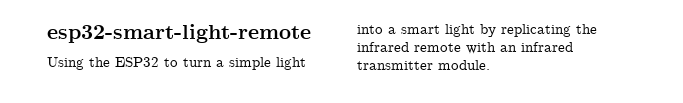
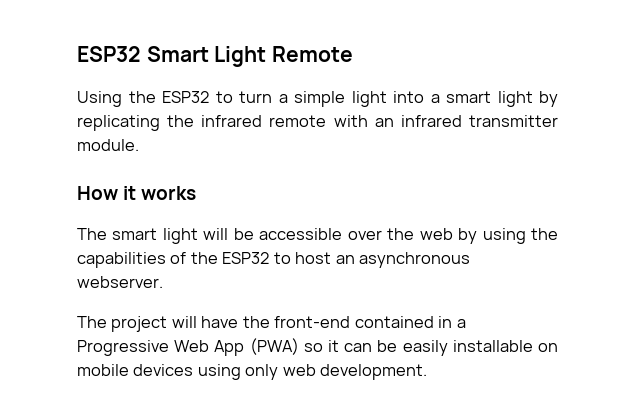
[47,24,311,43] esp32-smart-light-remote -> [77,46,354,67] ESP32 Smart Light Remote
(490, 65) none -> [77,186,197,200] [77,228,558,244] [77,252,471,268] [77,276,163,288] [77,316,466,332] [77,338,558,356] [77,364,428,380] // How it works // The smart light will be accessible over the web by using the capabilities of the ESP32 to host an asynchronous webserver. // The project will have the front-end contained in a Progressive Web App (PWA) so it can be easily installable on mobile devices using only web development.

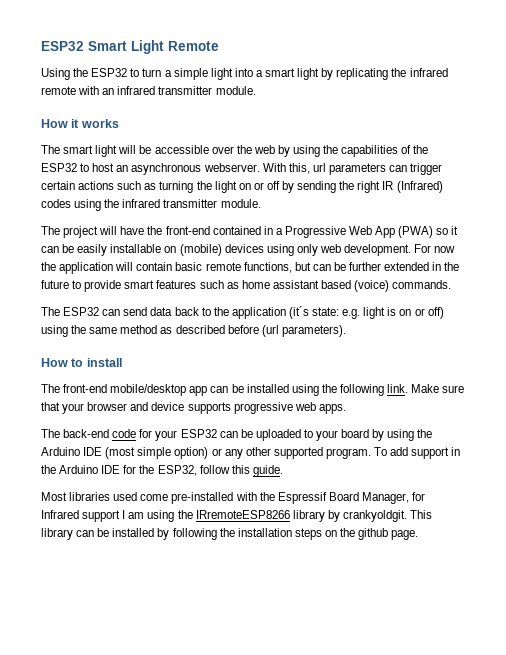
(163, 282) none -> [262,163,443,175] [41,181,443,193] [41,199,261,211] With this, url parameters can trigger certain actions such as turning the light on or off by sending the right IR (Infrared) codes using the infrared transmitter module.
[77,364,129,376] mobile -> [179,244,222,256] (mobile)
(428, 372) none -> [414,244,456,253] [41,262,460,274] [41,280,452,292] [41,306,444,319] [41,325,346,337] [41,358,122,367] [41,384,465,396] [41,402,346,414] [41,429,433,441] [41,447,461,459] [41,465,283,477] [41,492,426,504] [41,510,433,522] [41,528,419,540] For now the application will contain basic remote functions, but can be further extended in the future to provide smart features such as home assistant based (voice) commands. // The ESP32 can send data back to the application (it´s state: e.g. light is on or off) using the same method as described before (url parameters). // How to install // The front-end mobile/desktop app can be installed using the following link. Make sure that your browser and device supports progressive web apps. // The back-end code for your ESP32 can be uploaded to your board by using the Arduino IDE (most simple option) or any other supported program. To add support in the Arduino IDE for the ESP32, follow this guide. // Most libraries used come pre-installed with the Espressif Board Manager, for Infrared support I am using the IRremoteESP8266 library by crankyoldgit. This library can be installed by following the installation steps on the github page.

